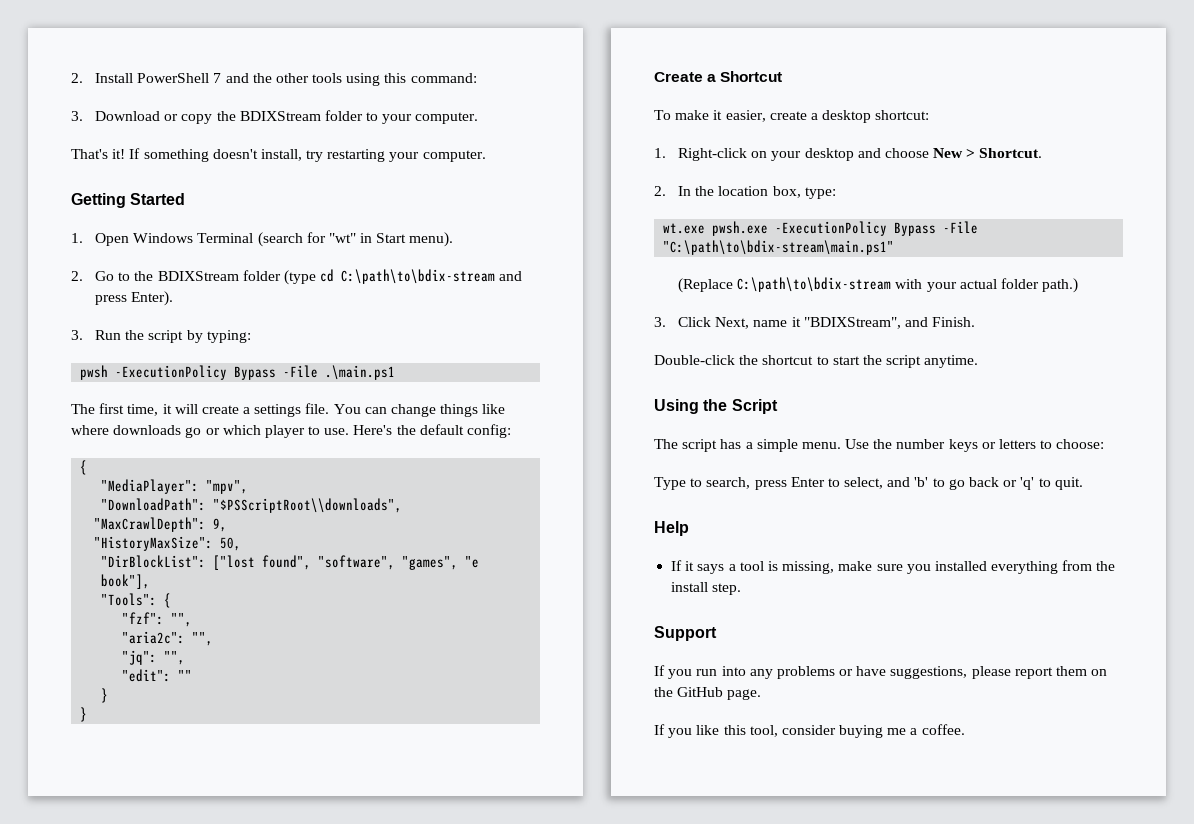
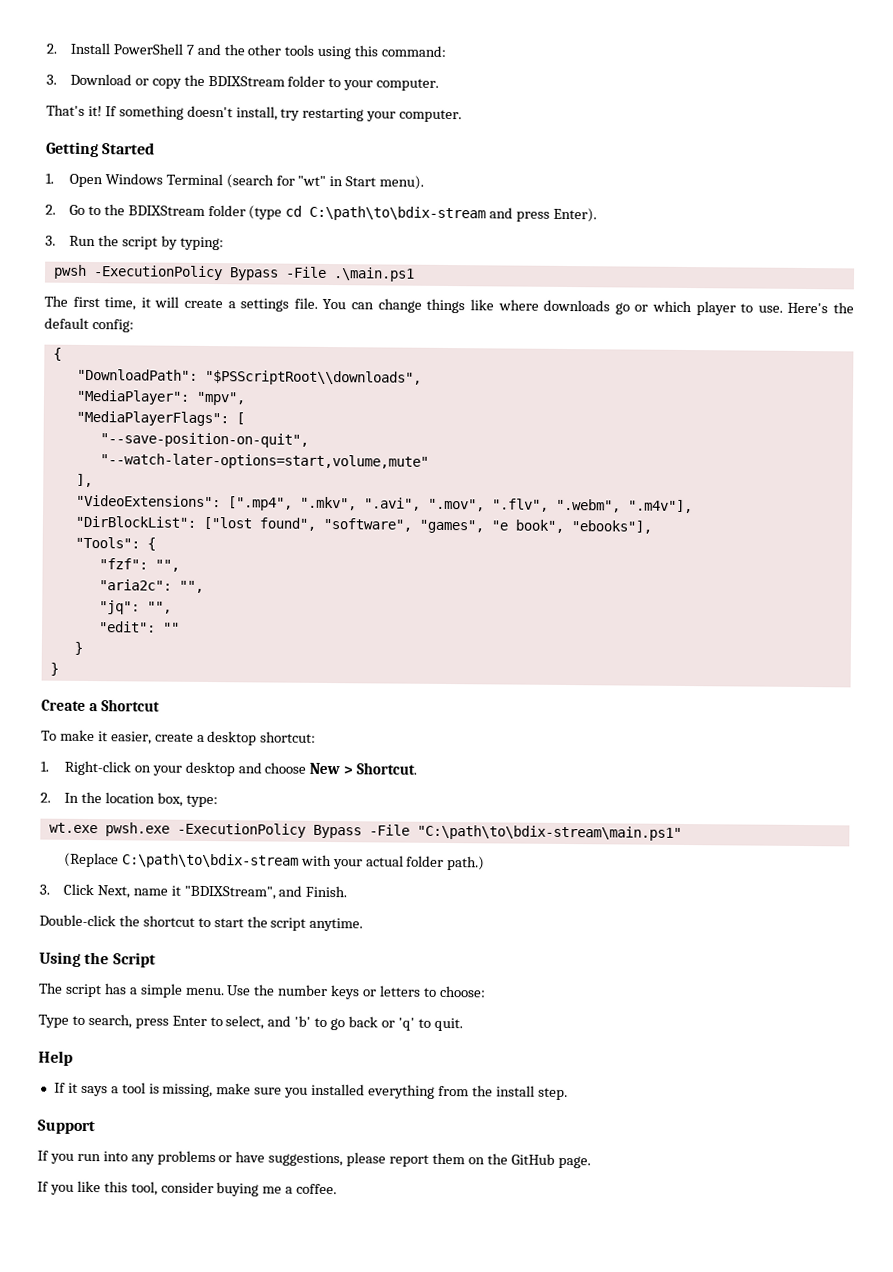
(88, 467) none -> [76,368,422,386] // "DownloadPath": "$PSScriptRoot\\downloads",
[101,498,403,513] [94,517,228,532] [94,536,242,551] "DownloadPath": "$PSScriptRoot\\downloads", // "MaxCrawlDepth": 9, // "HistoryMaxSize": 50, -> [75,410,245,427] [99,432,309,448] [99,453,429,470] [75,473,93,488] [75,494,693,514] "MediaPlayerFlags": [ // "--save-position-on-quit", // "--watch-later-options=start,volume,mute" // ], // "VideoExtensions": [".mp4", ".mkv", ".avi", ".mov", ".flv", ".webm", ".m4v"],
[101,574,151,589] book"], -> [514,519,652,534] book", "ebooks"],

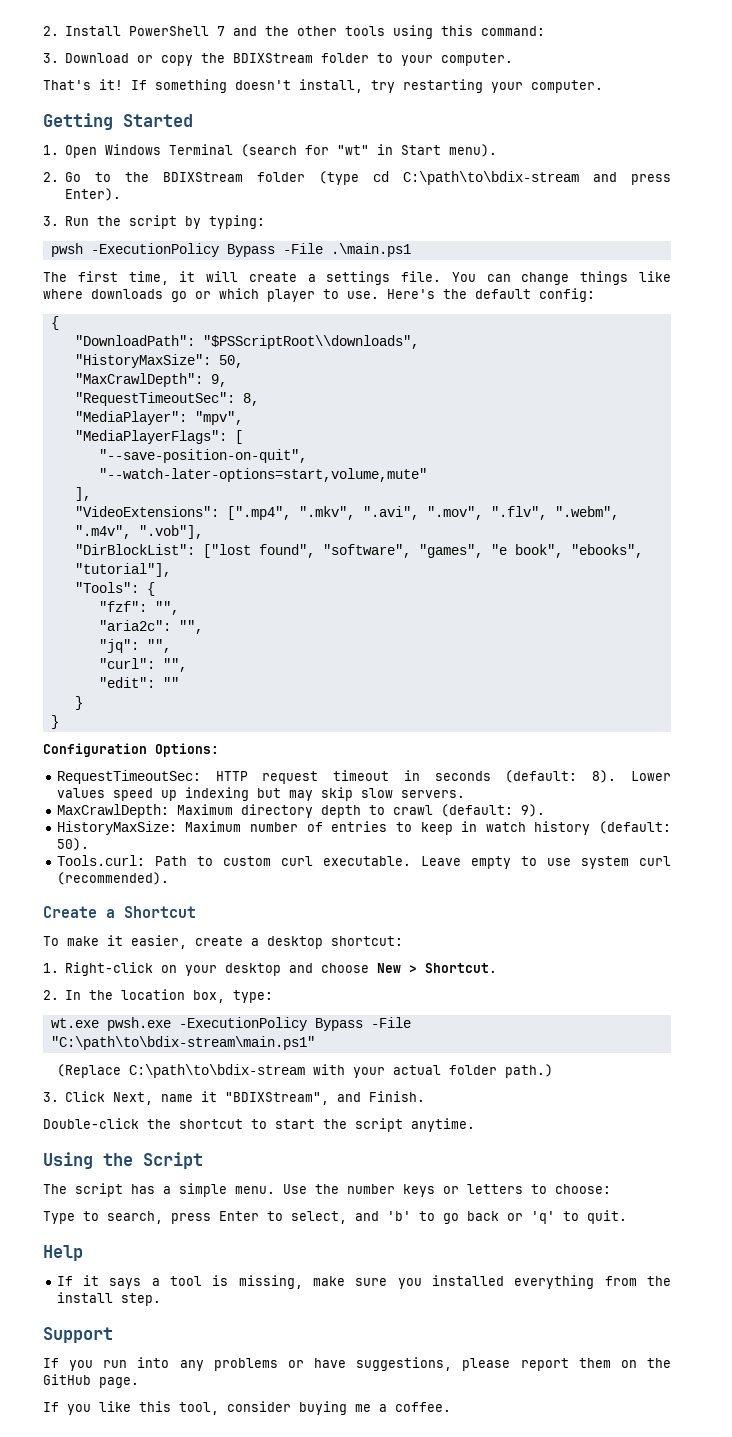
(422, 377) none -> [74,354,243,368] [74,373,227,387] [74,392,259,406] // "HistoryMaxSize": 50, // "MaxCrawlDepth": 9, // "RequestTimeoutSec": 8,
[627,499,693,514] ".m4v"], -> [74,525,203,539] ".m4v", ".vob"],
[570,520,652,534] "ebooks"], -> [570,544,643,558] [74,563,171,577] "ebooks", "tutorial"],
(172, 607) none -> [98,658,187,672] // "curl": "",
(59, 669) none -> [43,743,219,757] [56,770,671,784] [56,787,465,801] [56,804,545,818] [56,821,671,835] [56,838,89,851] [56,855,671,869] [56,872,169,885] // Configuration Options: // RequestTimeoutSec: HTTP request timeout in seconds (default: 8). Lower values speed up indexing but may skip slow servers. // MaxCrawlDepth: Maximum directory depth to crawl (default: 9). // HistoryMaxSize: Maximum number of entries to keep in watch history (default: 50). // Tools.curl: Path to custom curl executable. Leave empty to use system curl (recommended).

